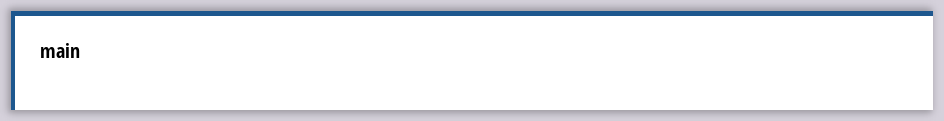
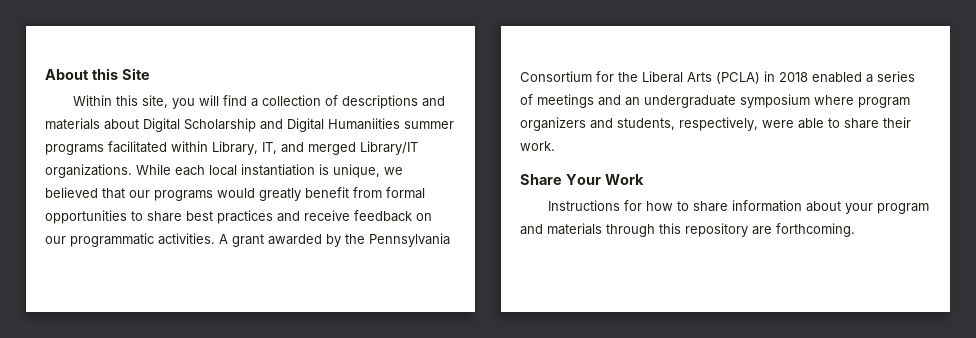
[40,43,80,58] main -> [45,68,150,80] [73,95,446,109] [45,118,454,132] [45,141,418,155] [45,164,403,178] [45,187,425,201] [45,210,432,224] [45,233,450,247] [520,71,915,84] [520,94,910,108] [520,117,911,131] [520,141,555,151] [520,174,644,185] [548,200,930,214] [520,223,855,237] About this Site // Within this site, you will find a collection of descriptions and materials about Digital Scholarship and Digital Humaniities summer programs facilitated within Library, IT, and merged Library/IT organizations. While each local instantiation is unique, we believed that our programs would greatly benefit from formal opportunities to share best practices and receive feedback on our programmatic activities. A grant awarded by the Pennsylvania Consortium for the Liberal Arts (PCLA) in 2018 enabled a series of meetings and an undergraduate symposium where program organizers and students, respectively, were able to share their work. // Share Your Work // Instructions for how to share information about your program and materials through this repository are forthcoming.

